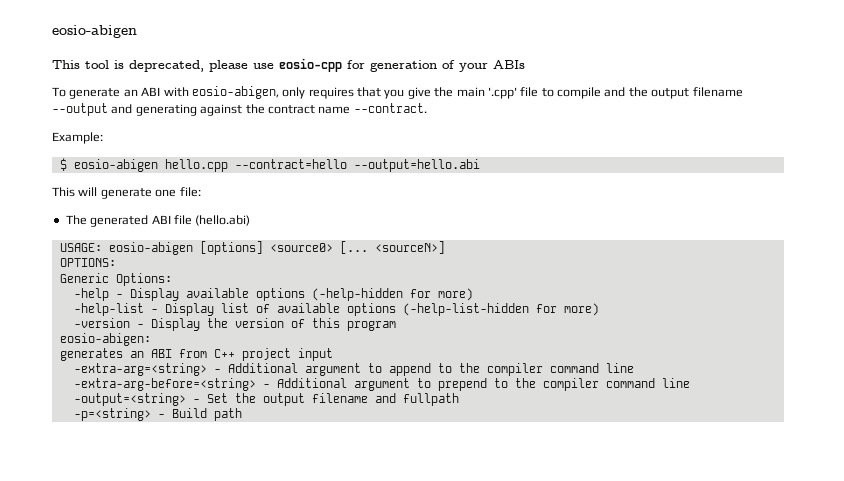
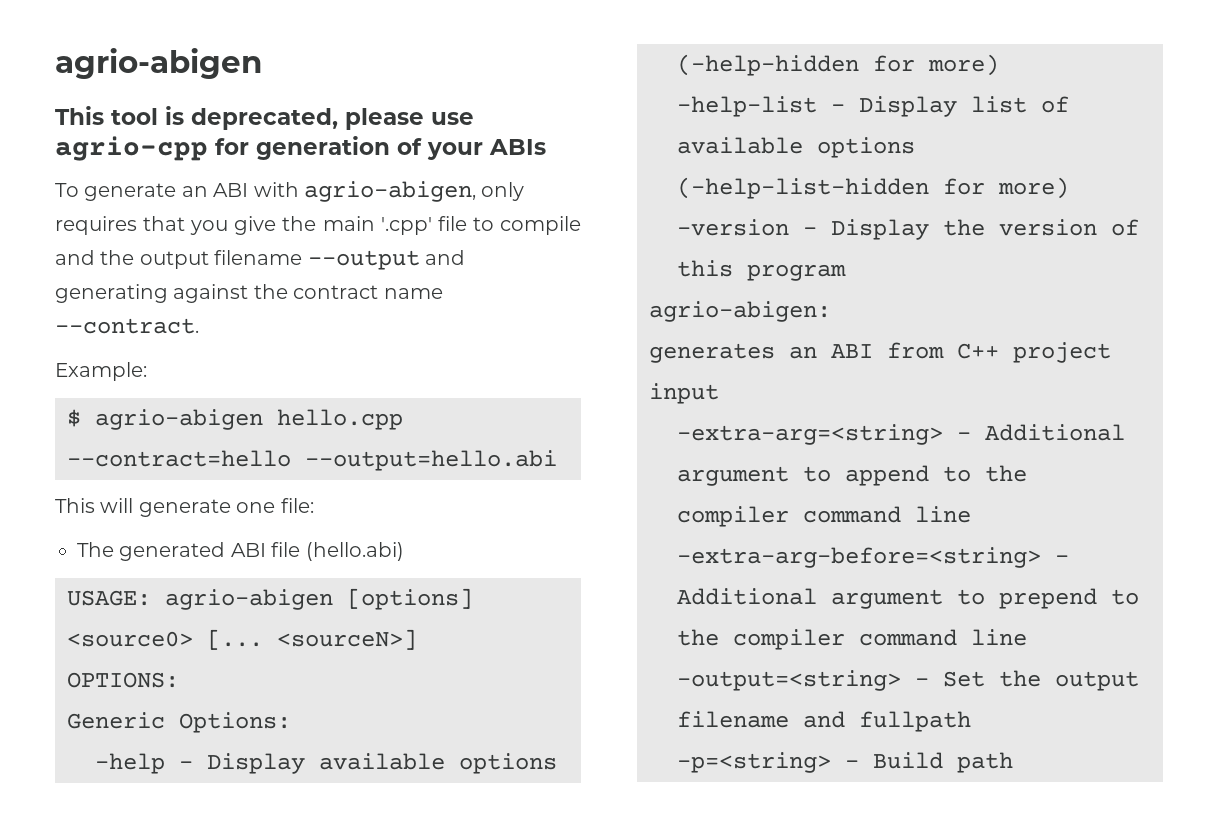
[52,25,137,38] eosio-abigen -> [55,48,262,79] agrio-abigen
[279,58,342,72] eosio-cpp -> [55,136,208,161] agrio-cpp
[191,86,279,99] eosio-abigen, -> [304,181,476,202] agrio-abigen,
[73,159,158,172] eosio-abigen -> [95,409,263,430] agrio-abigen
[108,242,193,255] eosio-abigen -> [165,589,333,610] agrio-abigen
[59,333,151,346] eosio-abigen: -> [649,301,831,322] agrio-abigen:

